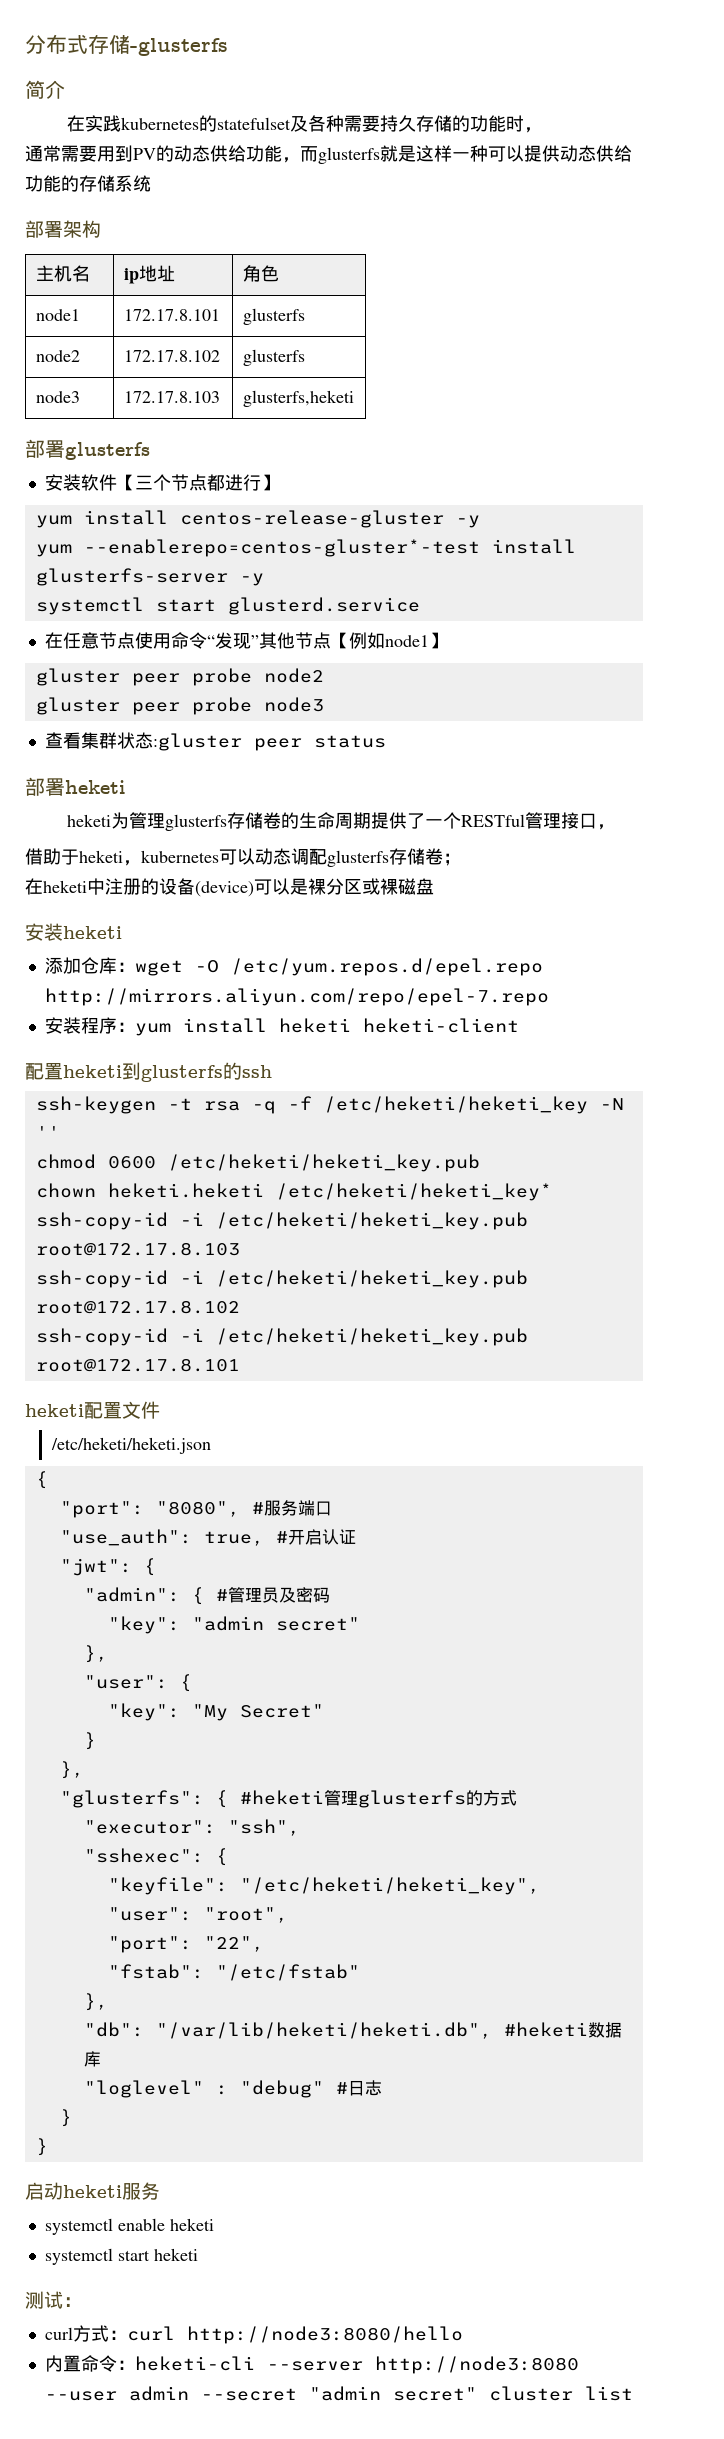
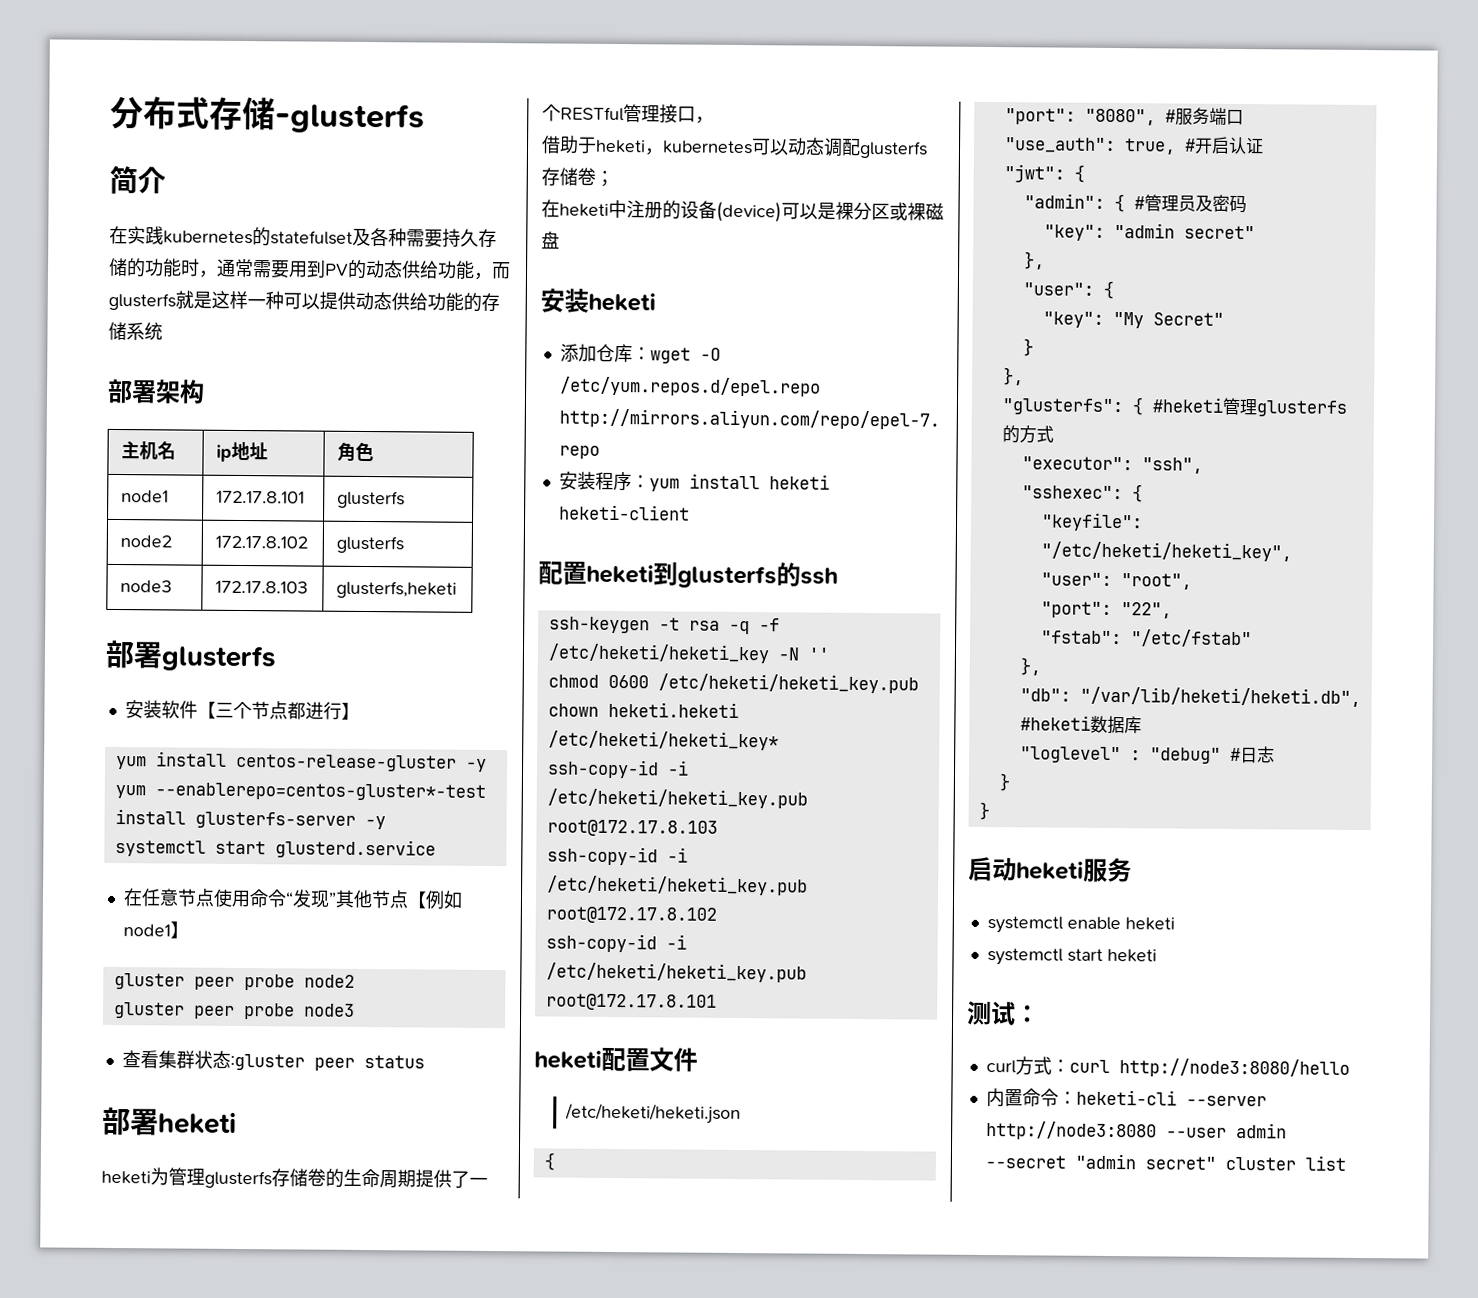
(543, 130) // -> (218, 274) none

